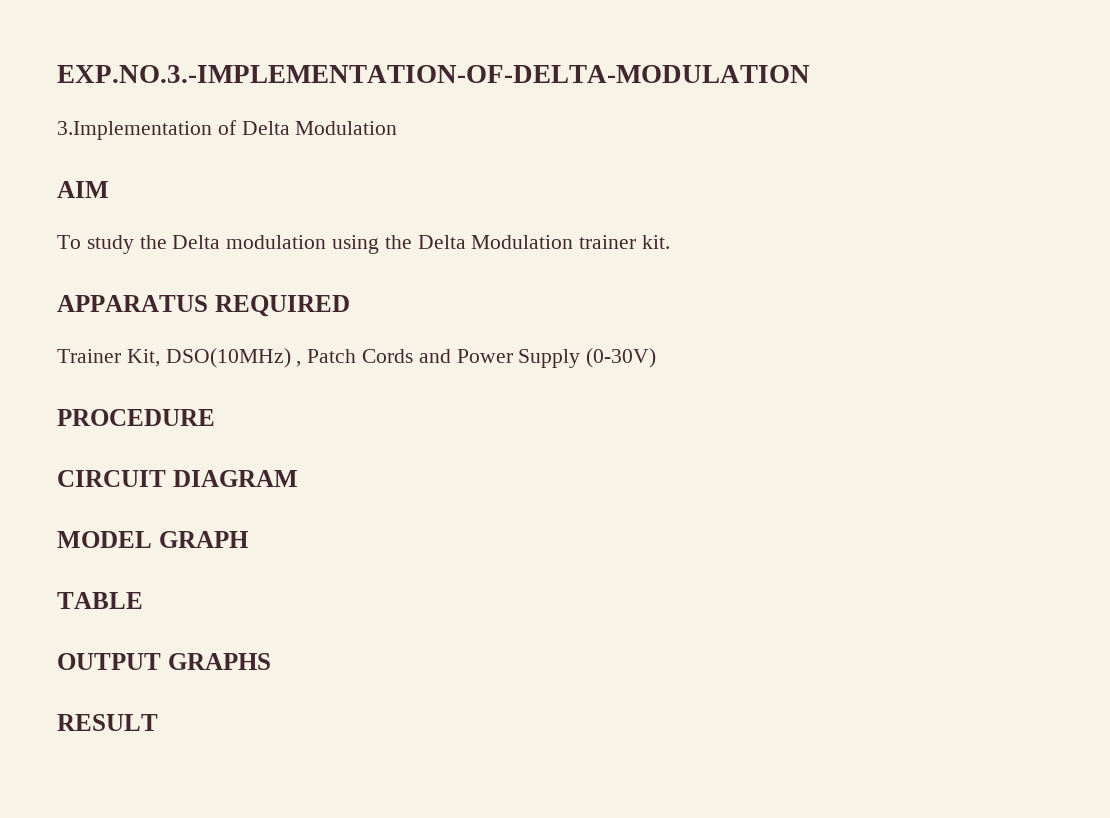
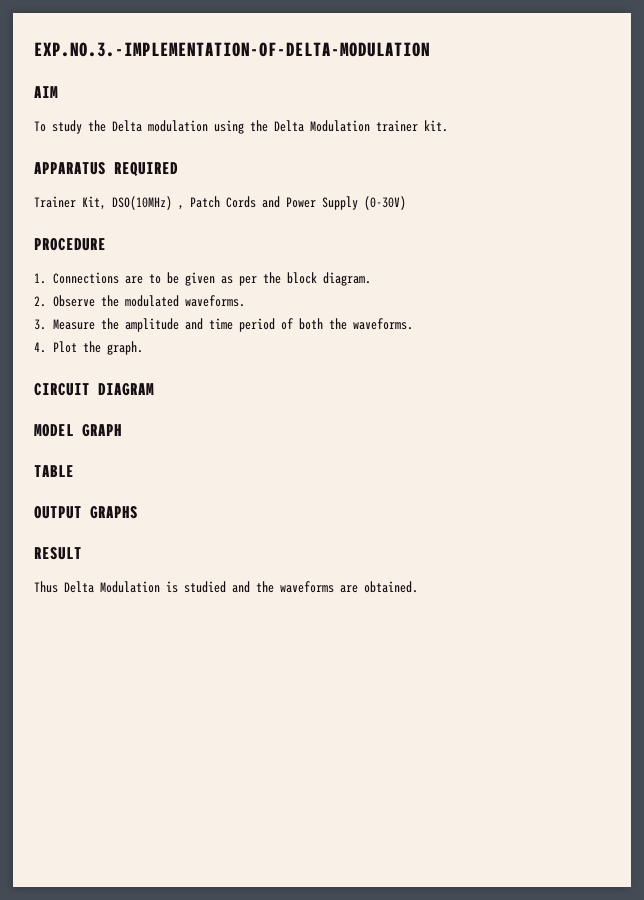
[57,120,398,140] // 3.Implementation of Delta Modulation -> (430, 49) none
(215, 417) none -> [34,272,371,286] [34,295,245,307] [34,318,413,332] [34,341,143,355] // 1. Connections are to be given as per the block diagram. // 2. Observe the modulated waveforms. // 3. Measure the amplitude and time period of both the waveforms. // 4. Plot the graph.
(158, 722) none -> [34,581,418,593] // Thus Delta Modulation is studied and the waveforms are obtained.

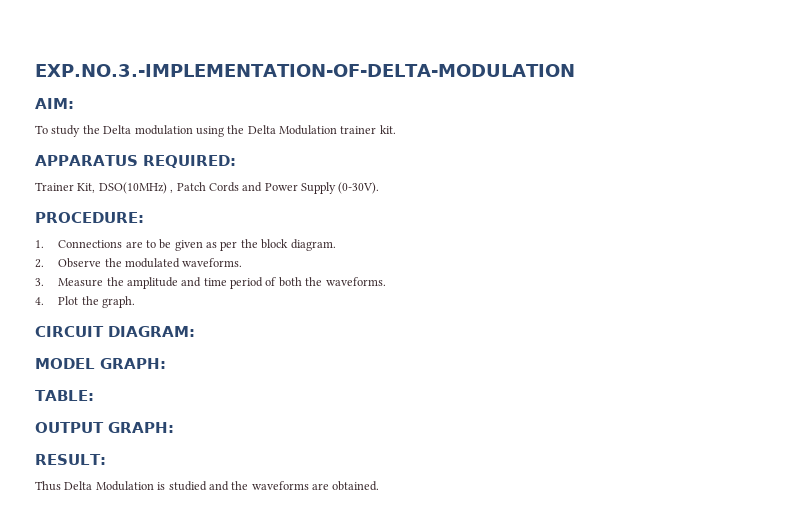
[34,86,58,98] AIM -> [35,98,74,109] AIM:
[114,162,178,177] REQUIRED -> [142,155,236,168] REQUIRED:
[364,196,406,210] [34,238,106,251] (0-30V) // PROCEDURE -> [338,182,380,194] [35,212,144,223] (0-30V). // PROCEDURE:
[98,383,154,396] DIAGRAM -> [108,326,195,337] DIAGRAM:
[82,424,122,437] [34,465,74,477] GRAPH // TABLE -> [100,358,166,369] [35,390,94,401] GRAPH: // TABLE:
[90,506,138,519] [34,547,82,560] GRAPHS // RESULT -> [108,422,174,433] [35,454,106,465] GRAPH: // RESULT:

